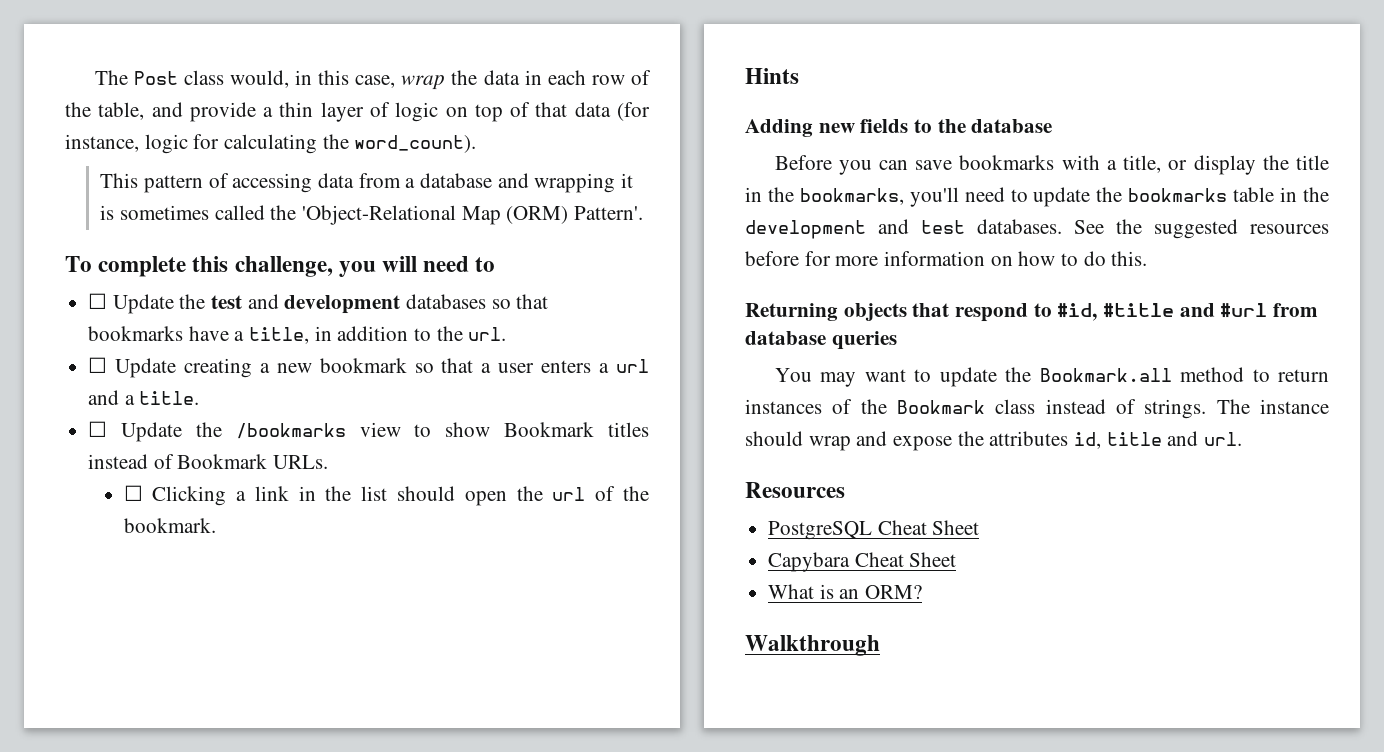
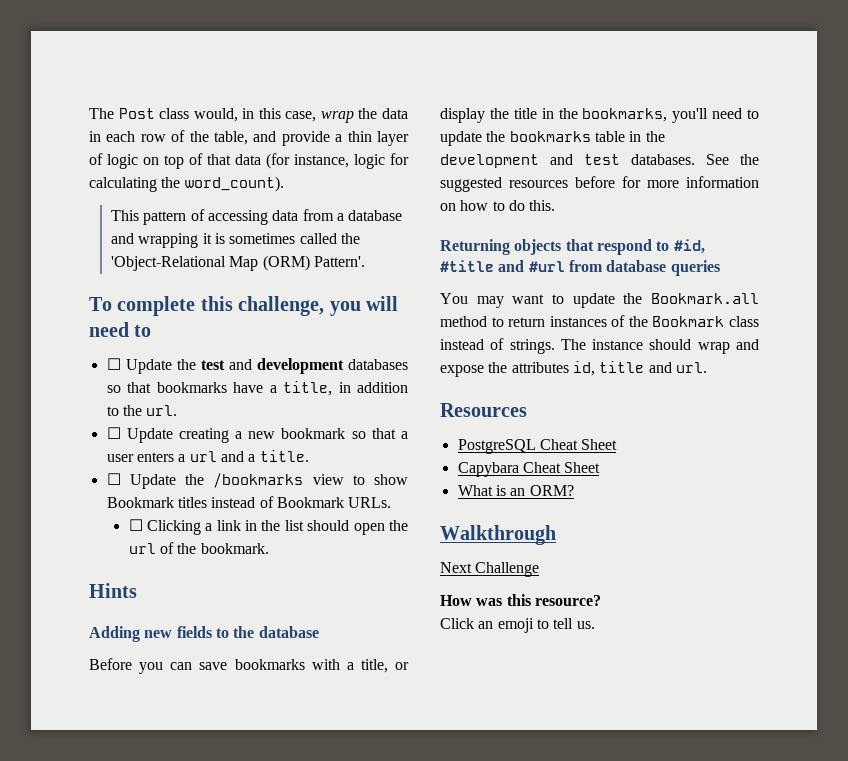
(880, 645) none -> [440,562,540,577] [440,594,601,606] [440,618,595,633] // Next Challenge // How was this resource? // Click an emoji to tell us.

